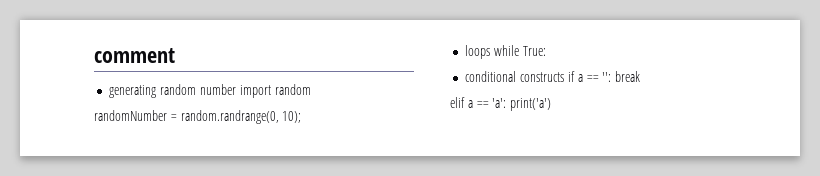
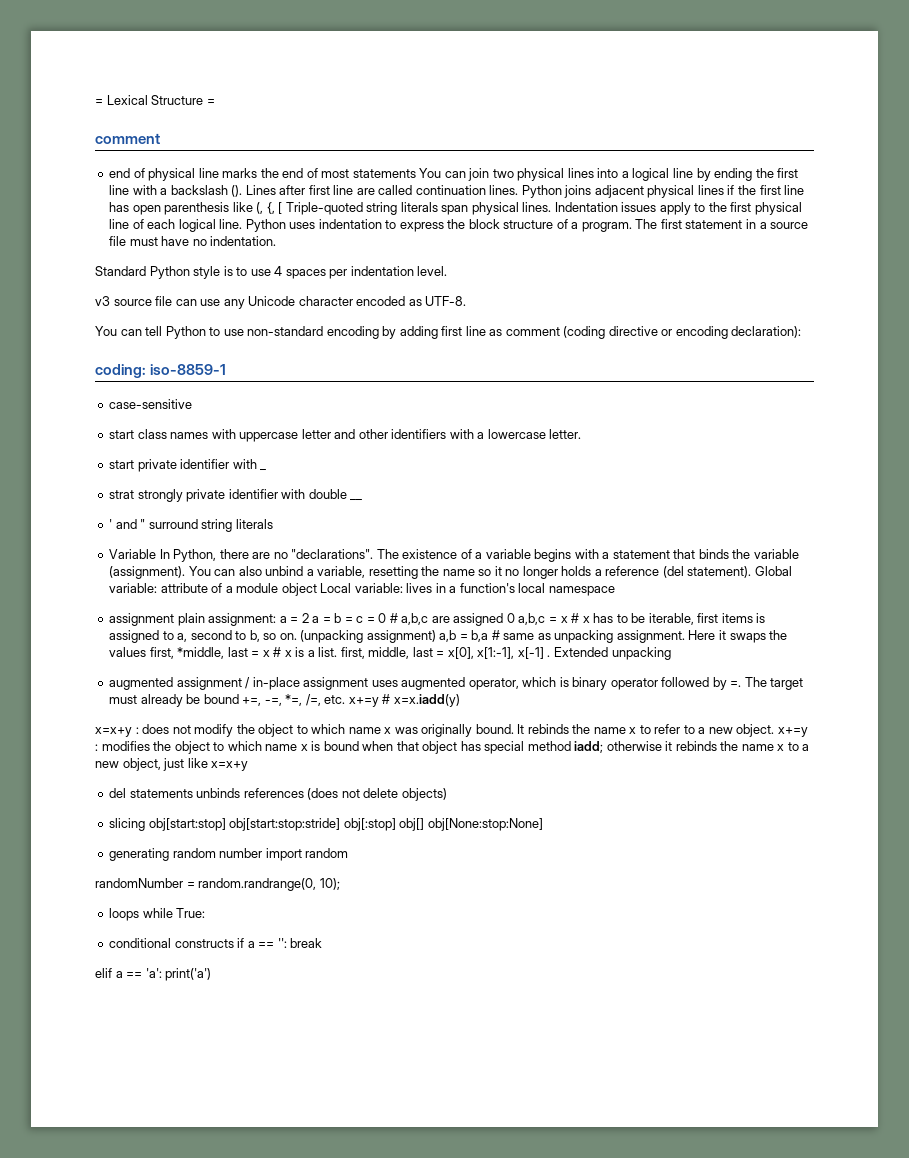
[94,48,175,63] comment -> [95,95,215,105] [95,133,160,144] [109,168,799,181] [109,185,805,198] [109,202,802,215] [109,219,809,232] [109,236,277,246] [95,266,448,279] [95,296,467,309] [95,326,802,339] [95,364,227,378] [109,399,193,409] [109,429,582,442] [109,459,257,472] [260,469,267,471] [109,489,347,502] [350,499,363,501] [109,519,273,532] [109,549,799,562] [109,566,792,579] [109,583,615,596] [109,613,766,626] [109,630,788,643] [109,647,671,660] [109,677,804,690] [109,694,460,707] [95,724,808,737] [95,741,810,754] [95,758,249,771] [109,788,447,801] [109,818,543,831] = Lexical Structure = // comment // end of physical line marks the end of most statements You can join two physical lines into a logical line by ending the first line with a backslash (). Lines after first line are called continuation lines. Python joins adjacent physical lines if the first line has open parenthesis like (, {, [ Triple-quoted string literals span physical lines. Indentation issues apply to the first physical line of each logical line. Python uses indentation to express the block structure of a program. The first statement in a source file must have no indentation. // Standard Python style is to use 4 spaces per indentation level. // v3 source file can use any Unicode character encoded as UTF-8. // You can tell Python to use non-standard encoding by adding first line as comment (coding directive or encoding declaration): // coding: iso-8859-1 // case-sensitive // start class names with uppercase letter and other identifiers with a lowercase letter. // start private identifier with _ // strat strongly private identifier with double __ // ' and " surround string literals // Variable In Python, there are no "declarations". The existence of a variable begins with a statement that binds the variable (assignment). You can also unbind a variable, resetting the name so it no longer holds a reference (del statement). Global variable: attribute of a module object Local variable: lives in a function's local namespace // assignment plain assignment: a = 2 a = b = c = 0 # a,b,c are assigned 0 a,b,c = x # x has to be iterable, first items is assigned to a, second to b, so on. (unpacking assignment) a,b = b,a # same as unpacking assignment. Here it swaps the values first, *middle, last = x # x is a list. first, middle, last = x[0], x[1:-1], x[-1] . Extended unpacking // augmented assignment / in-place assignment uses augmented operator, which is binary operator followed by =. The target must already be bound +=, -=, *=, /=, etc. x+=y # x=x.iadd(y) // x=x+y : does not modify the object to which name x was originally bound. It rebinds the name x to refer to a new object. x+=y : modifies the object to which name x is bound when that object has special method iadd; otherwise it rebinds the name x to a new object, just like x=x+y // del statements unbinds references (does not delete objects) // slicing obj[start:stop] obj[start:stop:stride] obj[:stop] obj[] obj[None:stop:None]

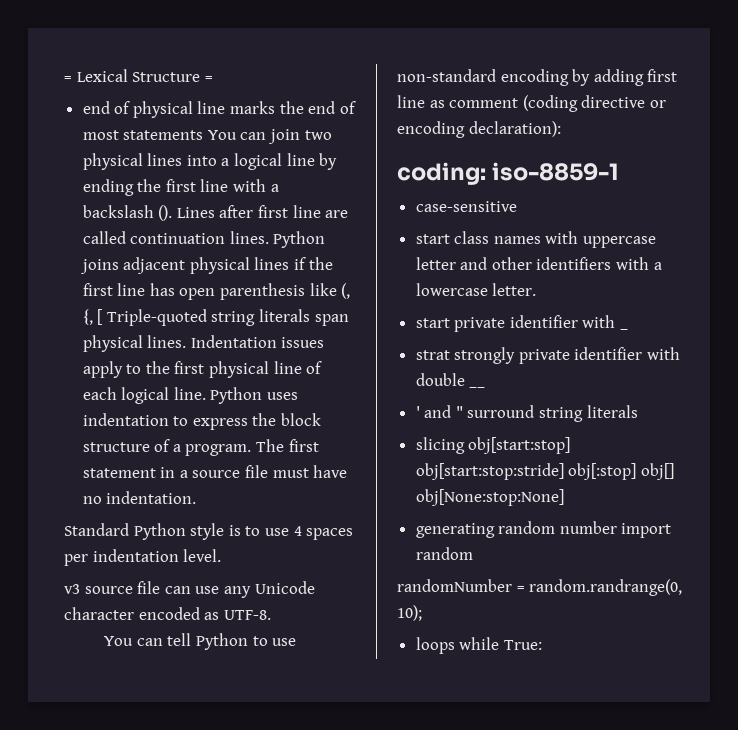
[95,133,160,144] // comment -> (213, 79) none
[109,549,799,562] [109,566,792,579] [109,583,615,596] [109,613,766,626] [109,630,788,643] [109,647,671,660] [109,677,804,690] [109,694,460,707] [95,724,808,737] [95,741,810,754] [95,758,249,771] [109,788,447,801] // Variable In Python, there are no "declarations". The existence of a variable begins with a statement that binds the variable (assignment). You can also unbind a variable, resetting the name so it no longer holds a reference (del statement). Global variable: attribute of a module object Local variable: lives in a function's local namespace // assignment plain assignment: a = 2 a = b = c = 0 # a,b,c are assigned 0 a,b,c = x # x has to be iterable, first items is assigned to a, second to b, so on. (unpacking assignment) a,b = b,a # same as unpacking assignment. Here it swaps the values first, *middle, last = x # x is a list. first, middle, last = x[0], x[1:-1], x[-1] . Extended unpacking // augmented assignment / in-place assignment uses augmented operator, which is binary operator followed by =. The target must already be bound +=, -=, *=, /=, etc. x+=y # x=x.iadd(y) // x=x+y : does not modify the object to which name x was originally bound. It rebinds the name x to refer to a new object. x+=y : modifies the object to which name x is bound when that object has special method iadd; otherwise it rebinds the name x to a new object, just like x=x+y // del statements unbinds references (does not delete objects) -> (638, 411) none
[109,938,323,948] [95,968,212,981] // conditional constructs if a == '': break // elif a == 'a': print('a') -> (542, 645) none

